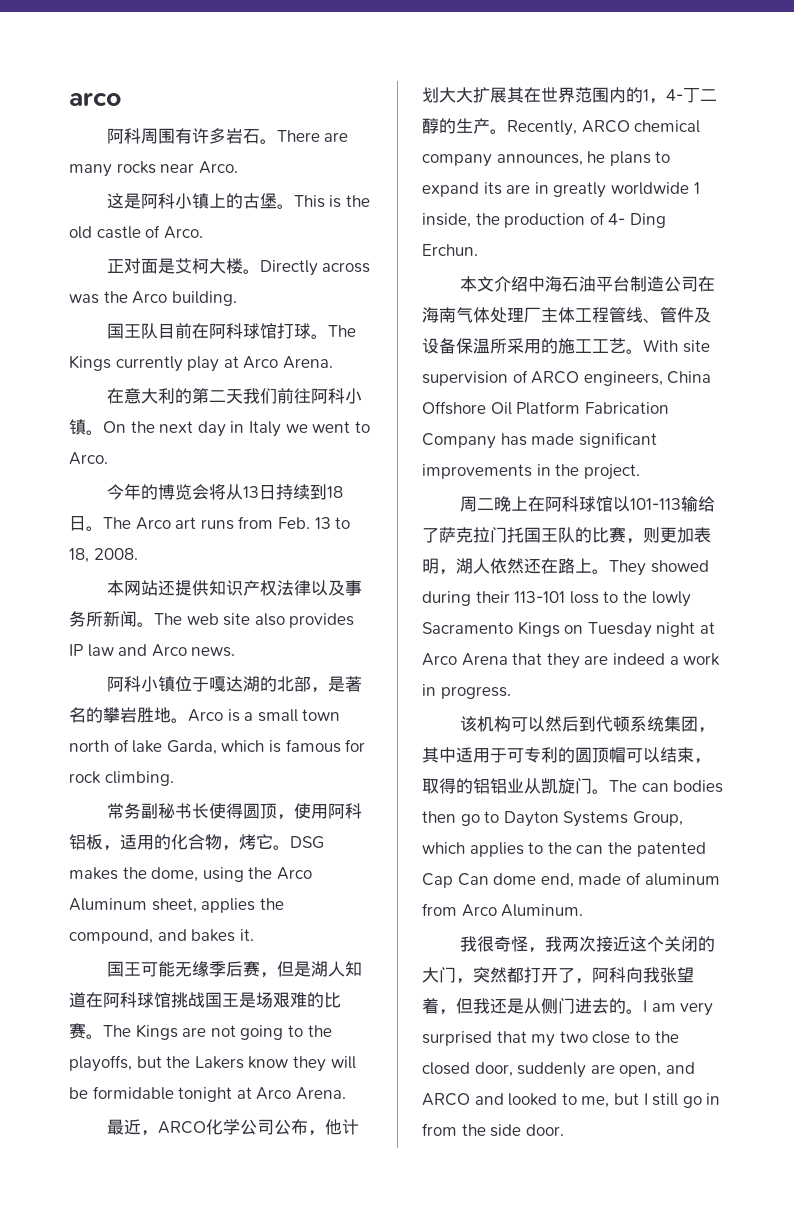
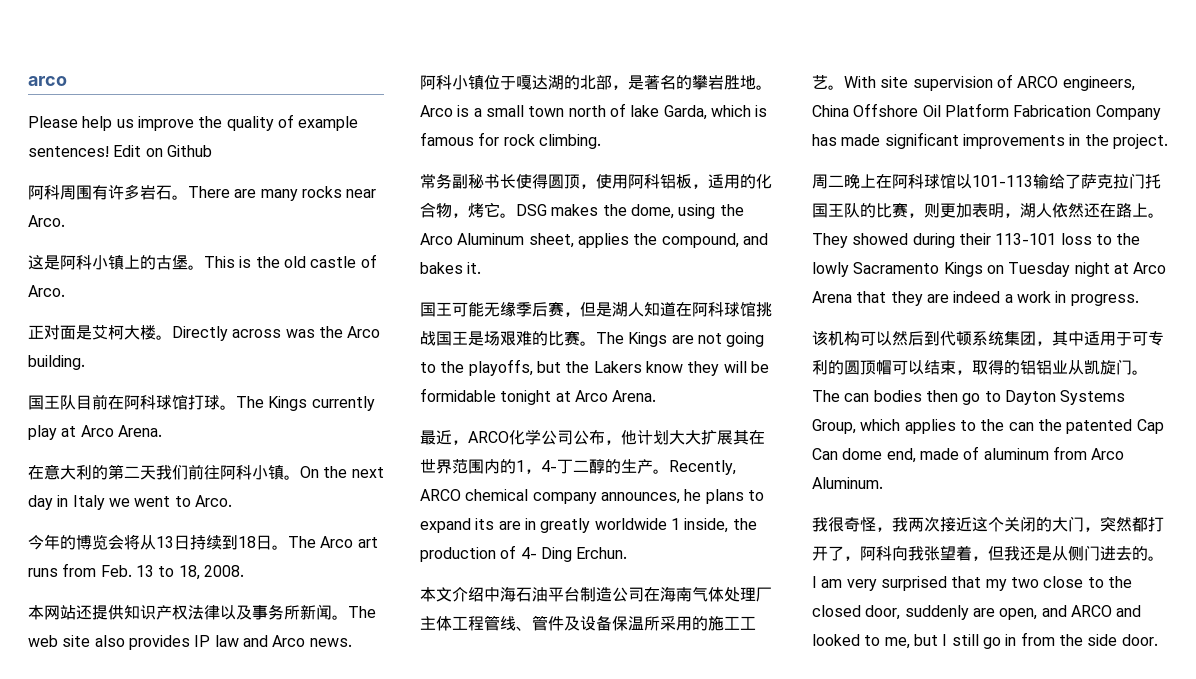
(121, 99) none -> [28,114,359,131] [28,145,212,157] // Please help us improve the quality of example sentences! Edit on Github

